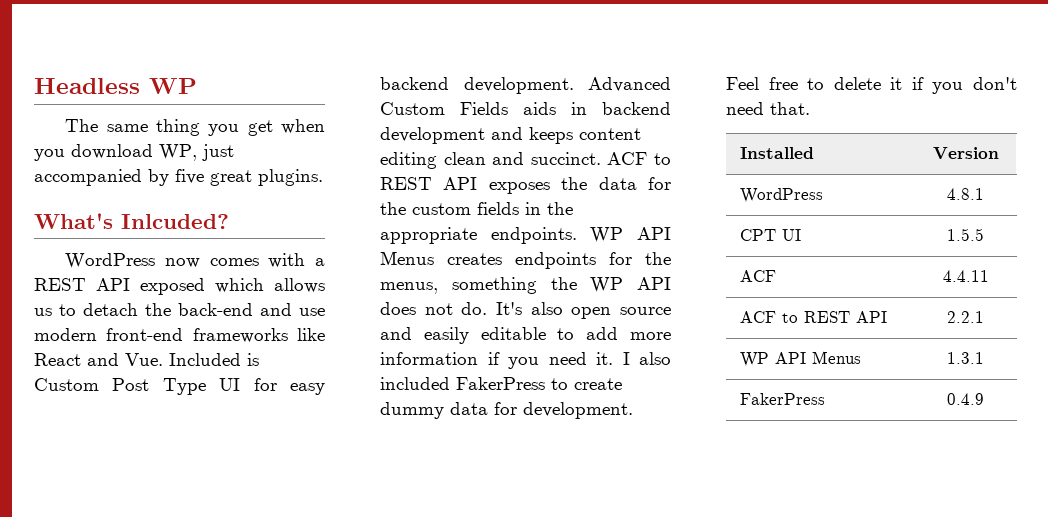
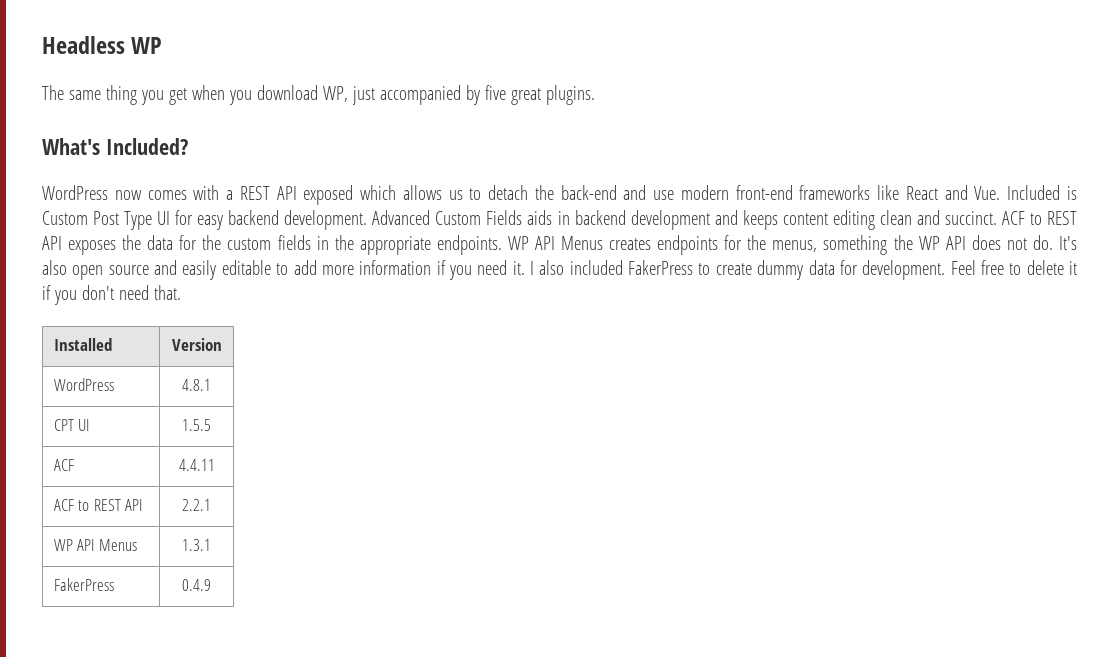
[121,214,229,229] Inlcuded? -> [105,138,188,155] Included?

